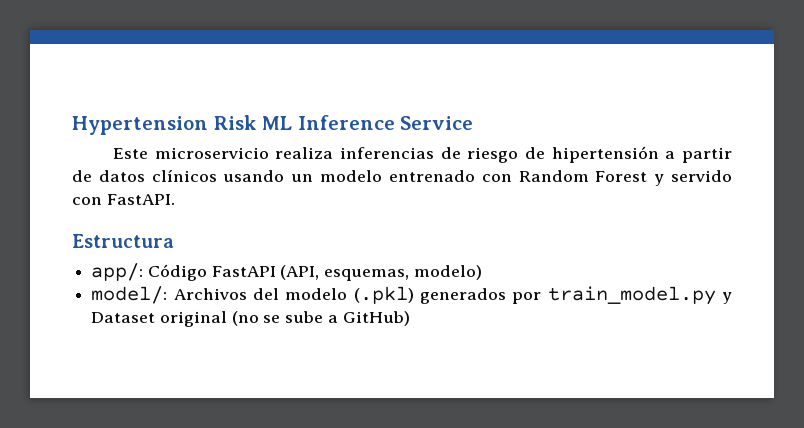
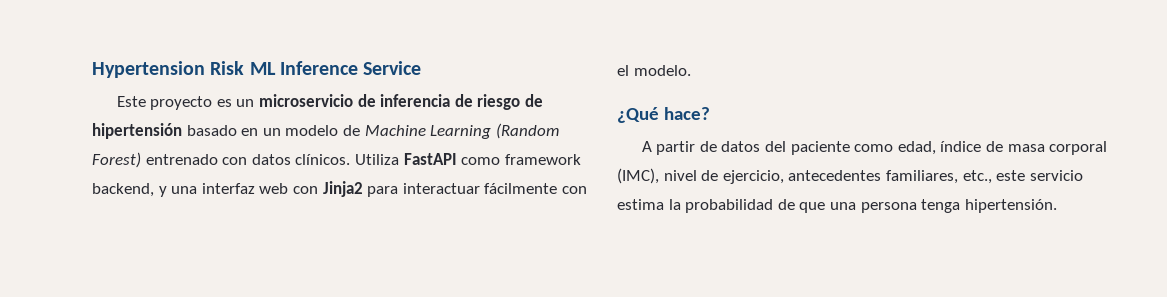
[154,146,732,163] [72,169,733,186] [72,194,175,205] [72,234,174,248] [91,263,482,281] [91,286,732,305] [91,311,410,327] microservicio realiza inferencias de riesgo de hipertensión a partir de datos clínicos usando un modelo entrenado con Random Forest y servido con FastAPI. // Estructura // app/: Código FastAPI (API, esquemas, modelo) // model/: Archivos del modelo (.pkl) generados por train_model.py y Dataset original (no se sube a GitHub) -> [150,94,544,110] [92,123,559,139] [92,152,581,168] [92,181,587,197] [617,65,691,76] [617,107,710,123] [641,141,1108,155] [617,168,1083,184] [617,199,1057,213] proyecto es un microservicio de inferencia de riesgo de hipertensión basado en un modelo de Machine Learning (Random Forest) entrenado con datos clínicos. Utiliza FastAPI como framework backend, y una interfaz web con Jinja2 para interactuar fácilmente con el modelo. // ¿Qué hace? // A partir de datos del paciente como edad, índice de masa corporal (IMC), nivel de ejercicio, antecedentes familiares, etc., este servicio estima la probabilidad de que una persona tenga hipertensión.

